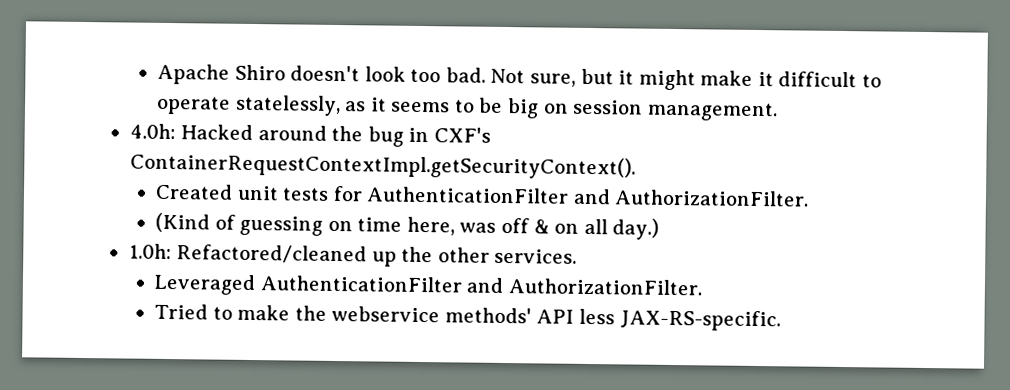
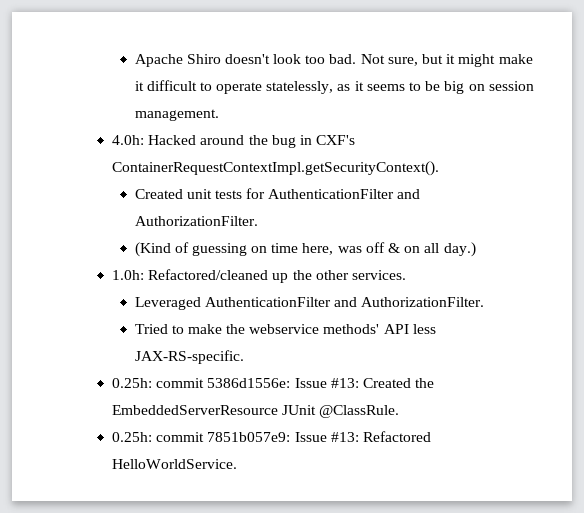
(781, 320) none -> [112,378,435,388] [112,405,400,418] [112,431,431,442] [112,459,238,469] // 0.25h: commit 5386d1556e: Issue #13: Created the EmbeddedServerResource JUnit @ClassRule. // 0.25h: commit 7851b057e9: Issue #13: Refactored HelloWorldService.

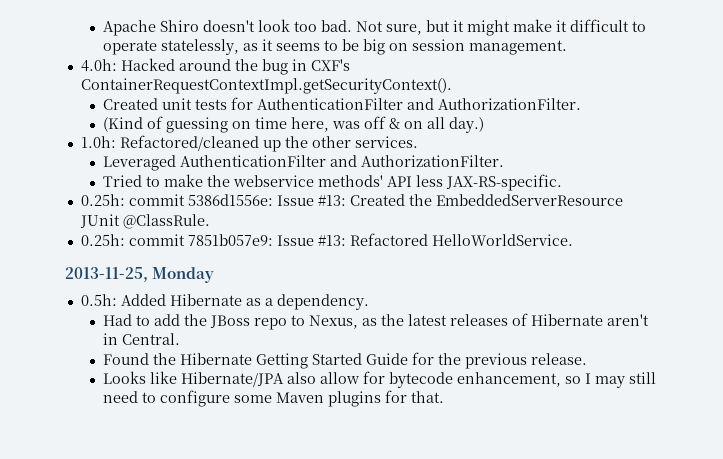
(238, 464) none -> [65,267,215,283] [80,294,369,310] [102,313,649,330] [102,333,180,345] [102,352,587,369] [102,371,656,388] [102,390,444,407] // 2013-11-25, Monday // 0.5h: Added Hibernate as a dependency. // Had to add the JBoss repo to Nexus, as the latest releases of Hibernate aren't in Central. // Found the Hibernate Getting Started Guide for the previous release. // Looks like Hibernate/JPA also allow for bytecode enhancement, so I may still need to configure some Maven plugins for that.

